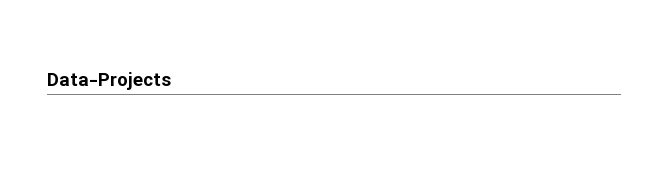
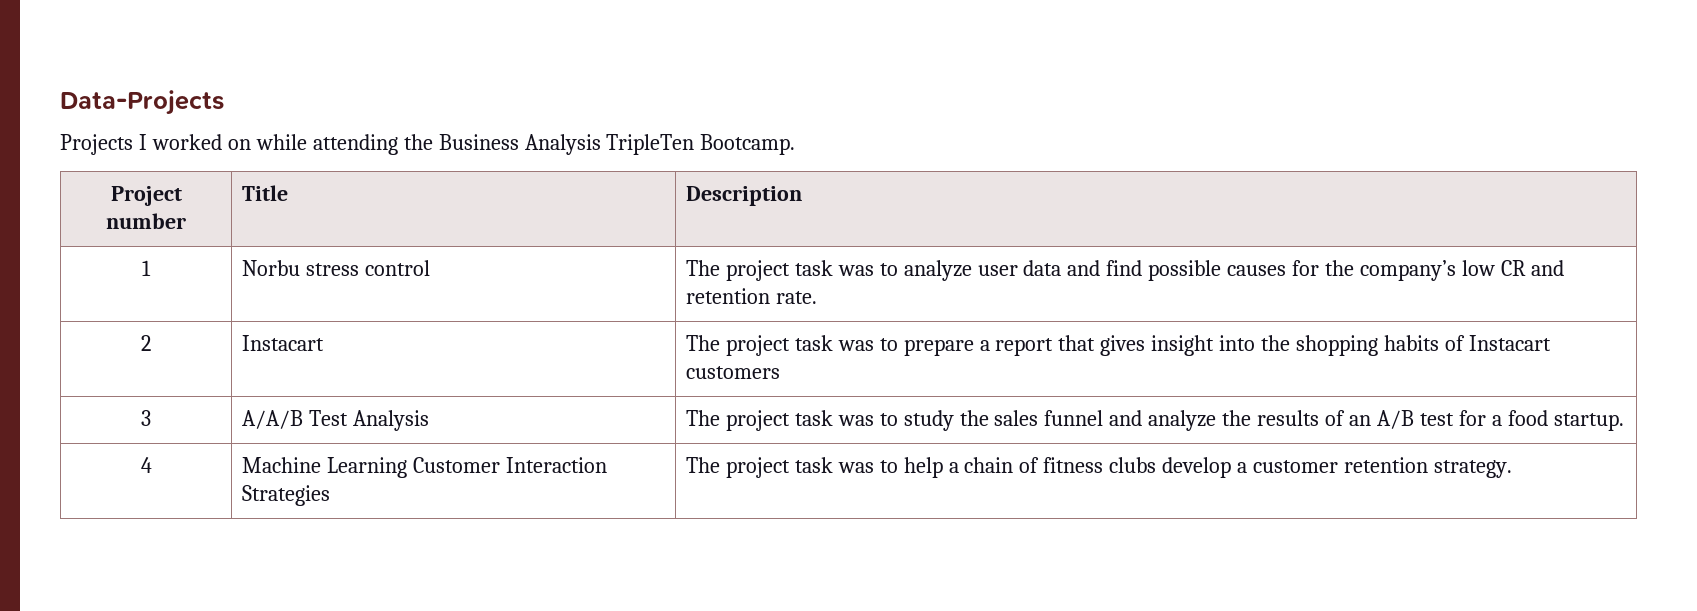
(171, 81) none -> [60,134,796,155] [110,186,182,206] [106,213,186,229] [241,185,288,201] [685,186,802,206] [142,260,151,276] [241,260,430,276] [685,260,1564,281] [685,288,817,304] [141,335,151,351] [241,335,324,351] [685,335,1551,356] [685,366,780,379] [141,410,151,426] [241,410,429,431] [685,410,1624,431] [140,457,152,473] [241,457,607,478] [241,485,330,506] [685,457,1512,478] // Projects I worked on while attending the Business Analysis TripleTen Bootcamp. // Project number | Title | Description // 1 | Norbu stress control | The project task was to analyze user data and find possible causes for the company’s low CR and retention rate. // 2 | Instacart | The project task was to prepare a report that gives insight into the shopping habits of Instacart customers // 3 | A/A/B Test Analysis | The project task was to study the sales funnel and analyze the results of an A/B test for a food startup. // 4 | Machine Learning Customer Interaction Strategies | The project task was to help a chain of fitness clubs develop a customer retention strategy.

